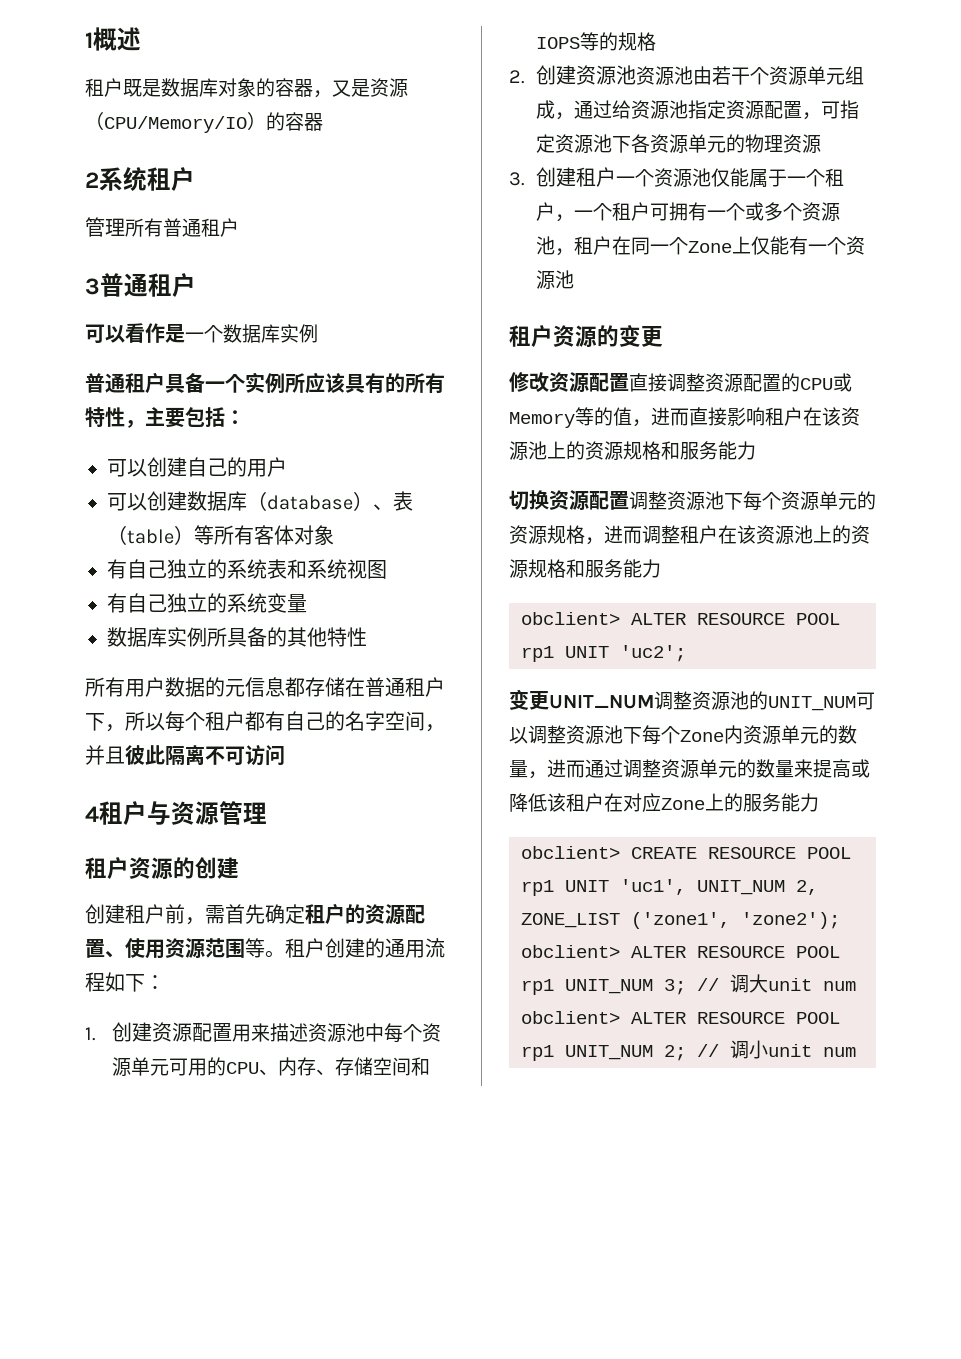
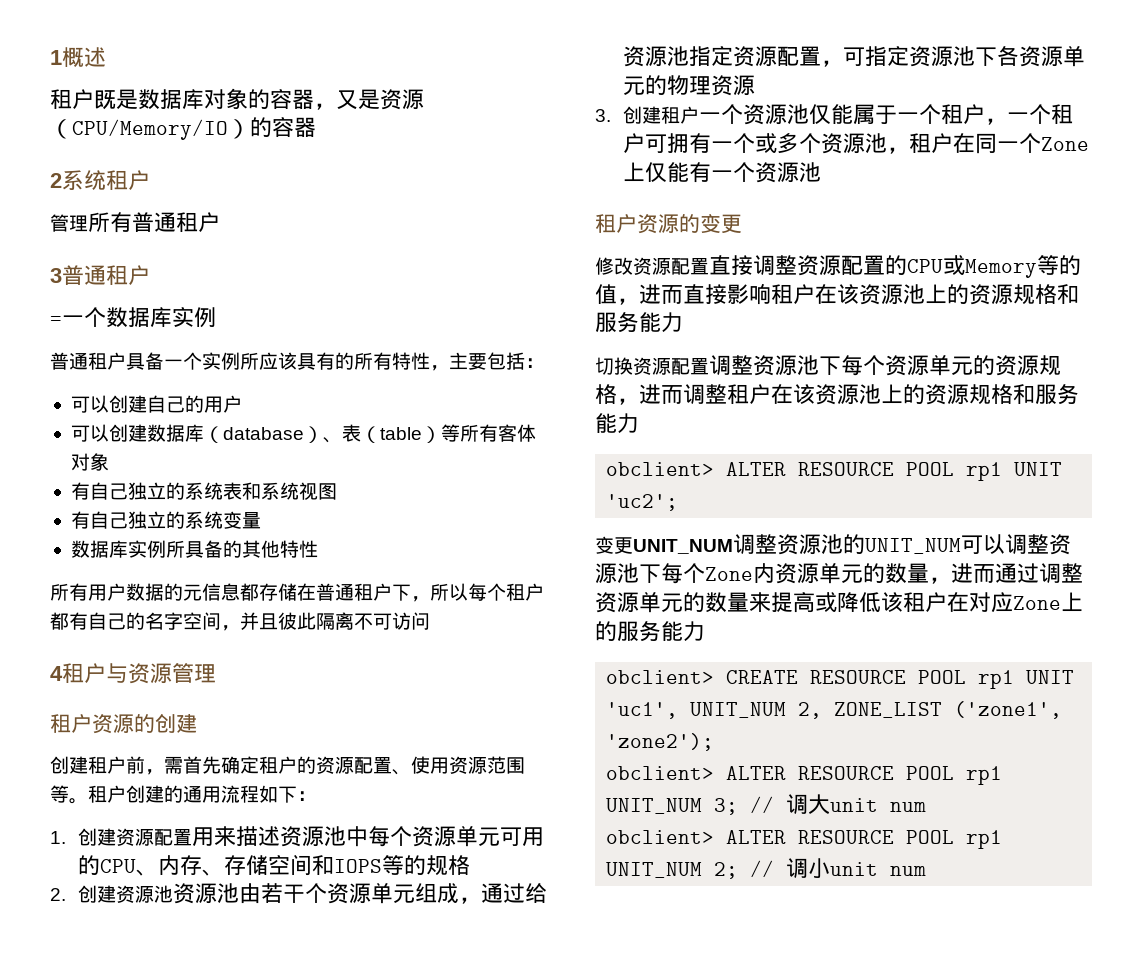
[85,323,185,343] 可以看作是 -> [50,316,62,325] =

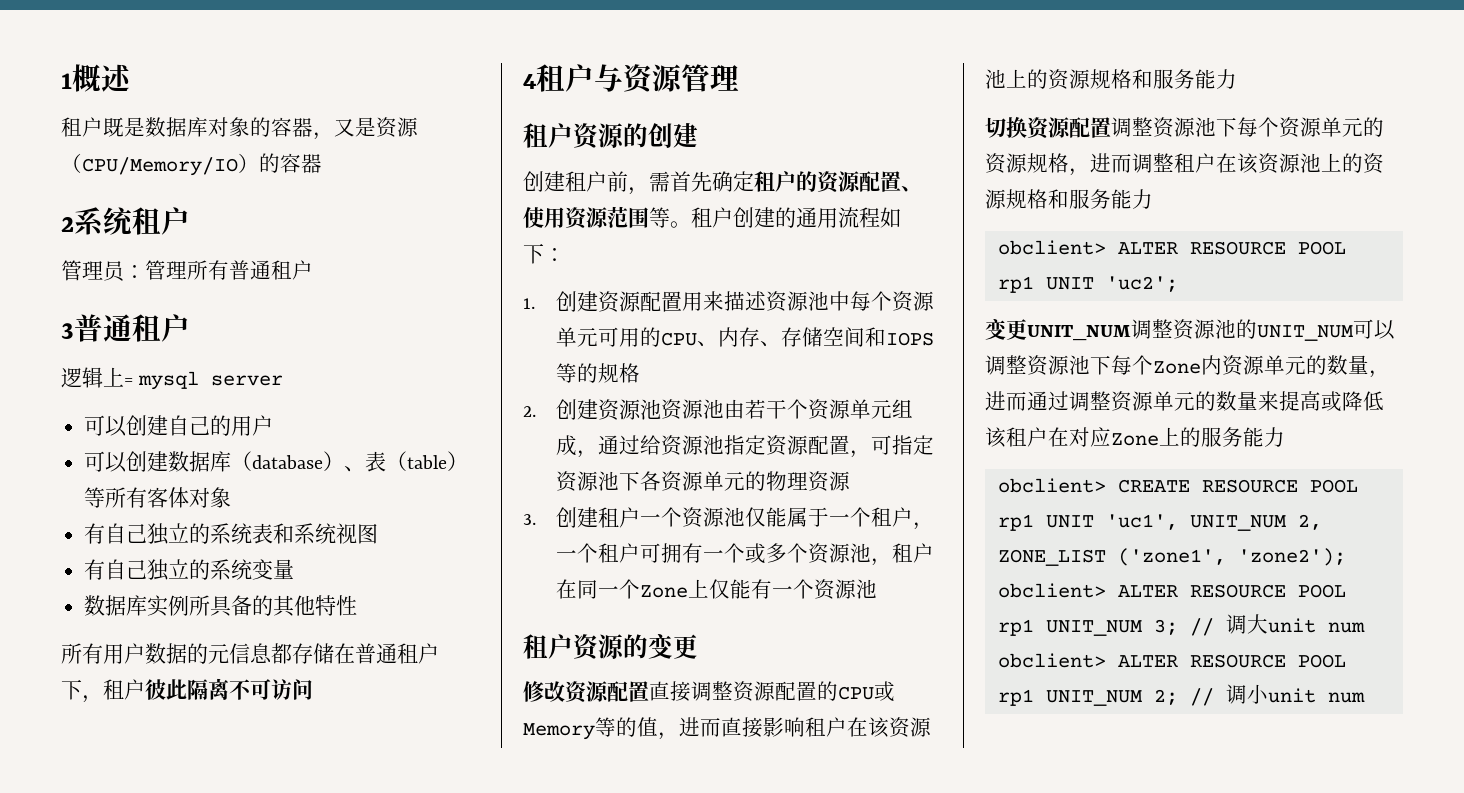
(88, 223) none -> [103,260,187,282] 员：管理
[50,307,216,328] [50,352,544,371] =一个数据库实例 // 普通租户具备一个实例所应该具有的所有特性，主要包括： -> [61,367,283,390] 逻辑上= mysql server
[430,583,544,601] [50,612,278,631] 所以每个租户都有自己的名字空间，并且 -> [103,679,145,700] 租户

